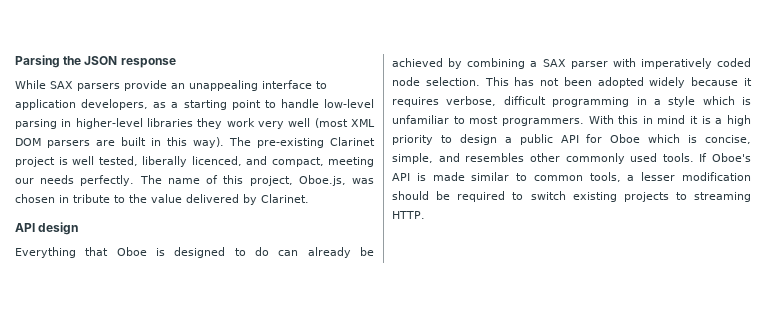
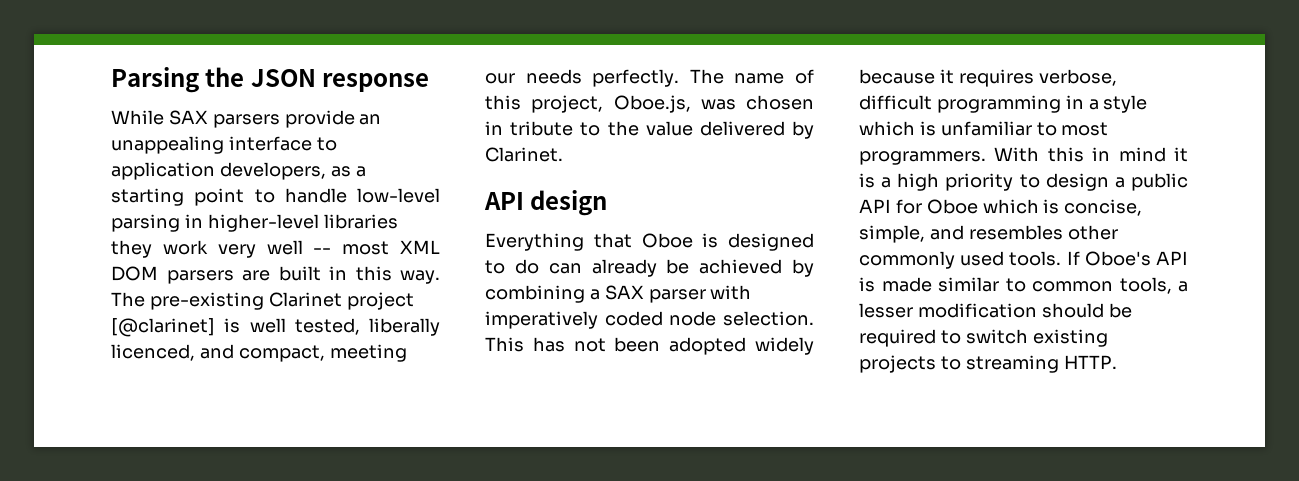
[314,118,348,128] (most -> [313,241,390,255] -- most
[193,137,224,148] way). -> [400,270,440,284] way.
(55, 162) none -> [111,318,215,337] [@clarinet]

